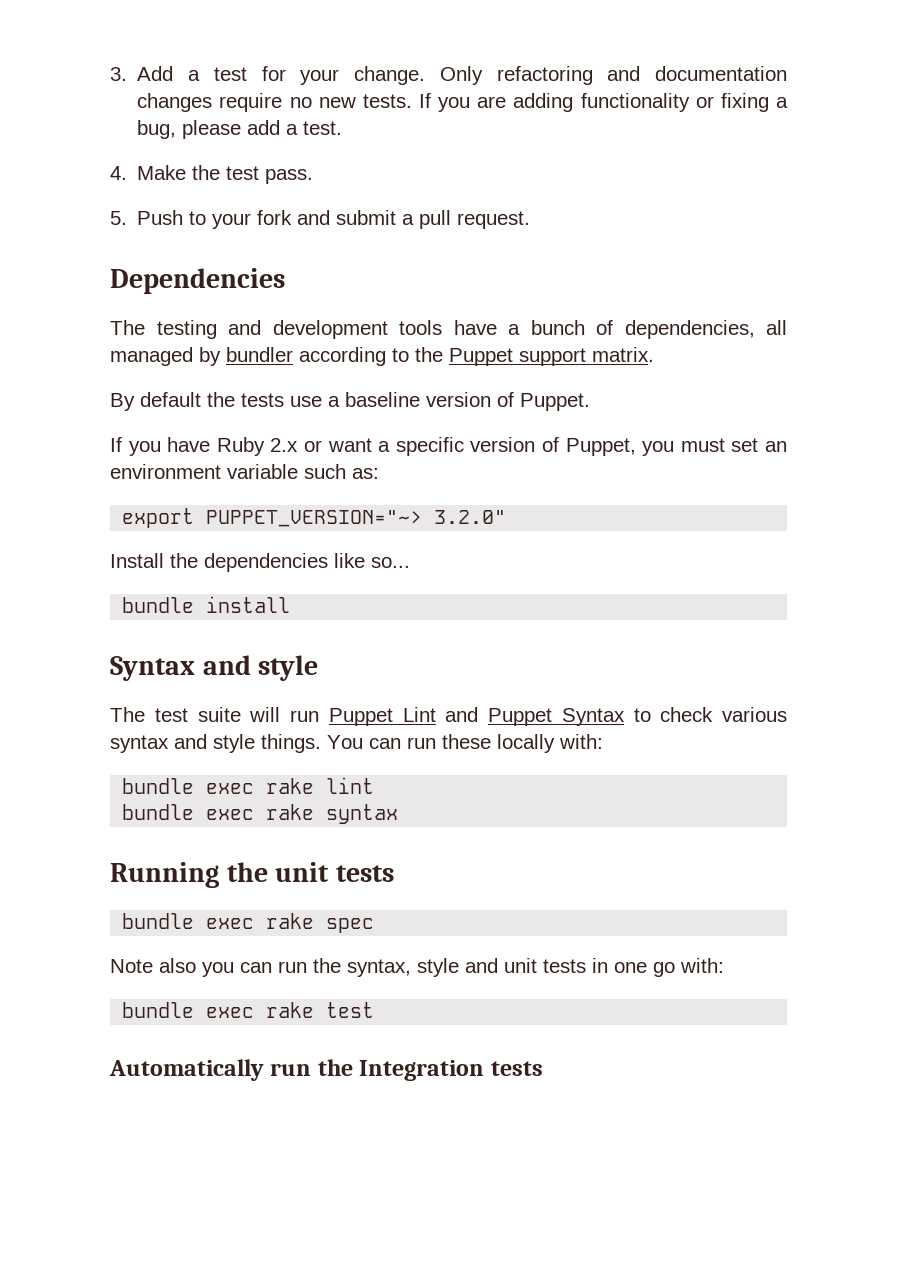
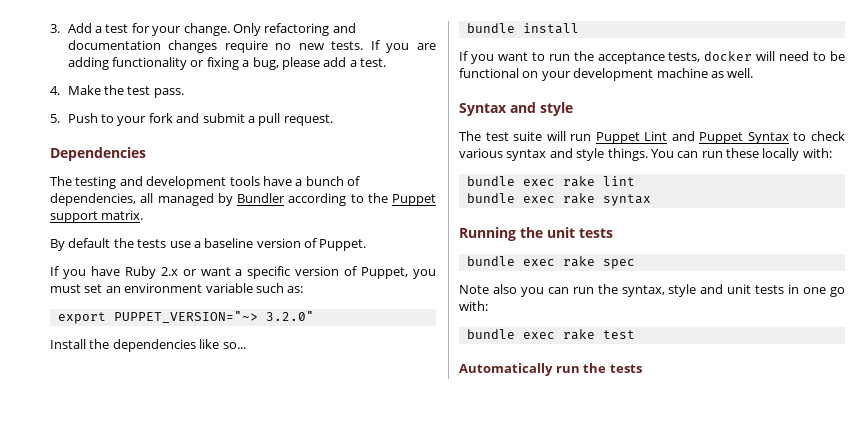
[226,347,293,362] bundler -> [237,193,285,203] Bundler
(291, 604) none -> [459,51,845,64] [459,68,754,81] // If you want to run the acceptance tests, docker will need to be functional on your development machine as well.
[359,1060,485,1081] Integration -> (607, 368) none

